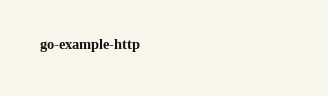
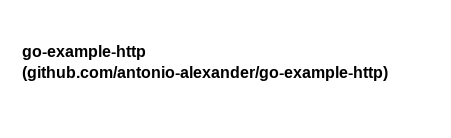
(140, 45) none -> [22,66,388,81] (github.com/antonio-alexander/go-example-http)

